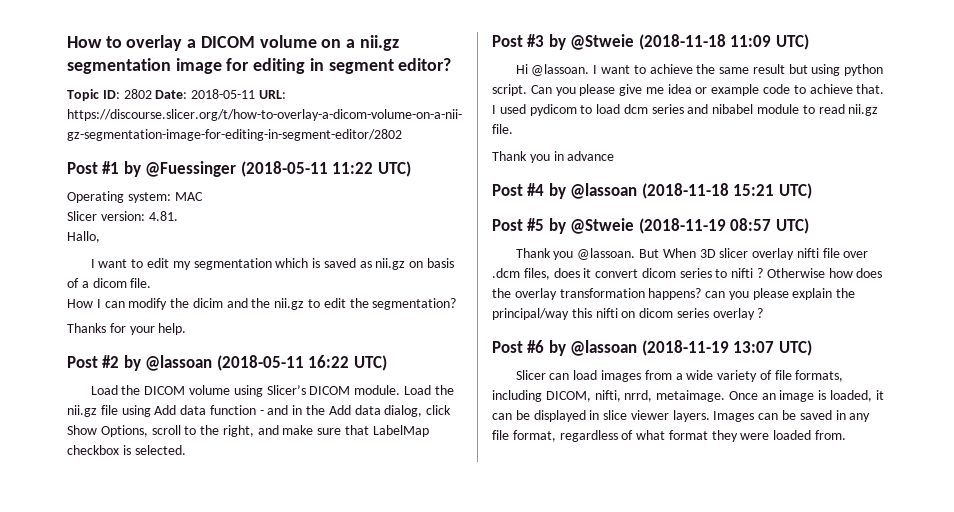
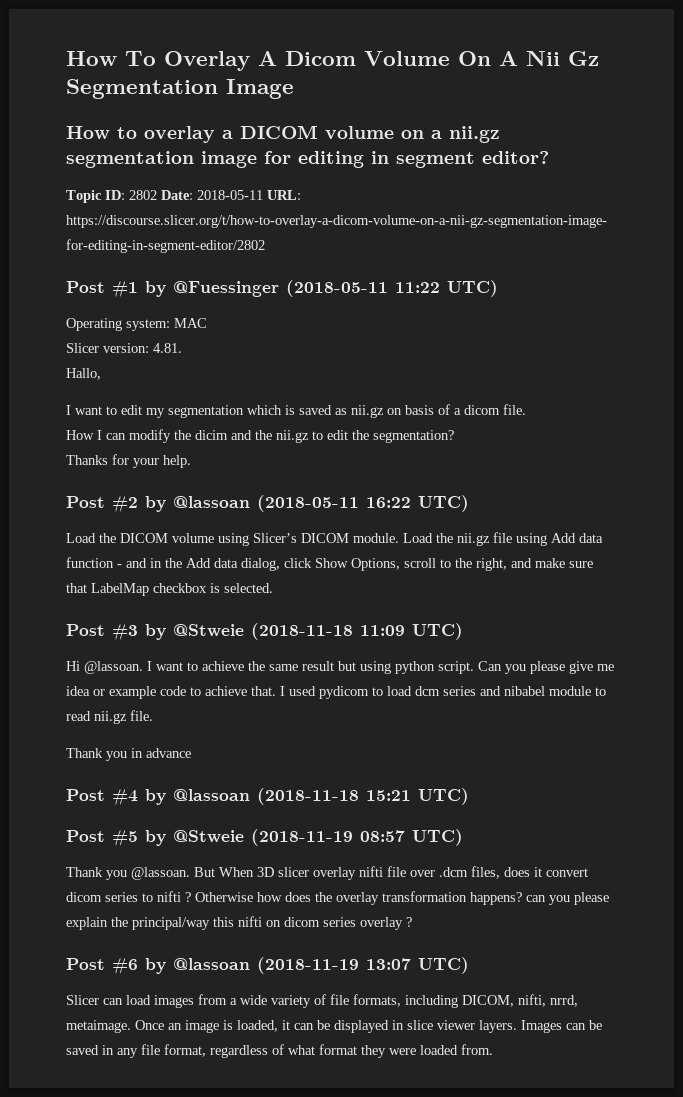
[67,36,102,48] How -> [66,51,599,71] [66,79,294,99] [66,126,110,139] How To Overlay A Dicom Volume On A Nii Gz Segmentation Image // How

